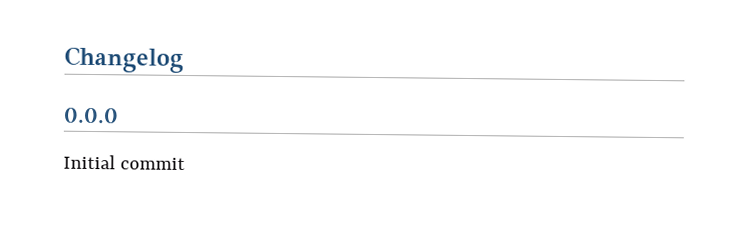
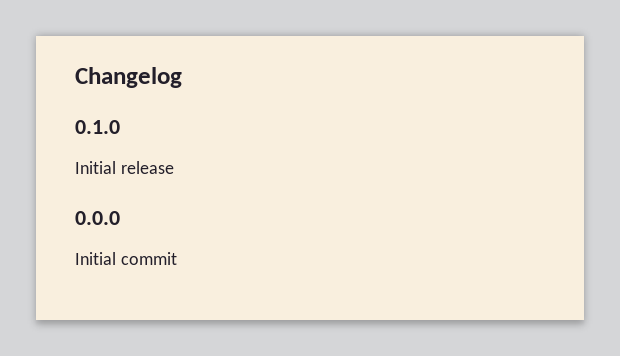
(184, 59) none -> [75,120,120,134] [75,161,174,174] // 0.1.0 // Initial release

